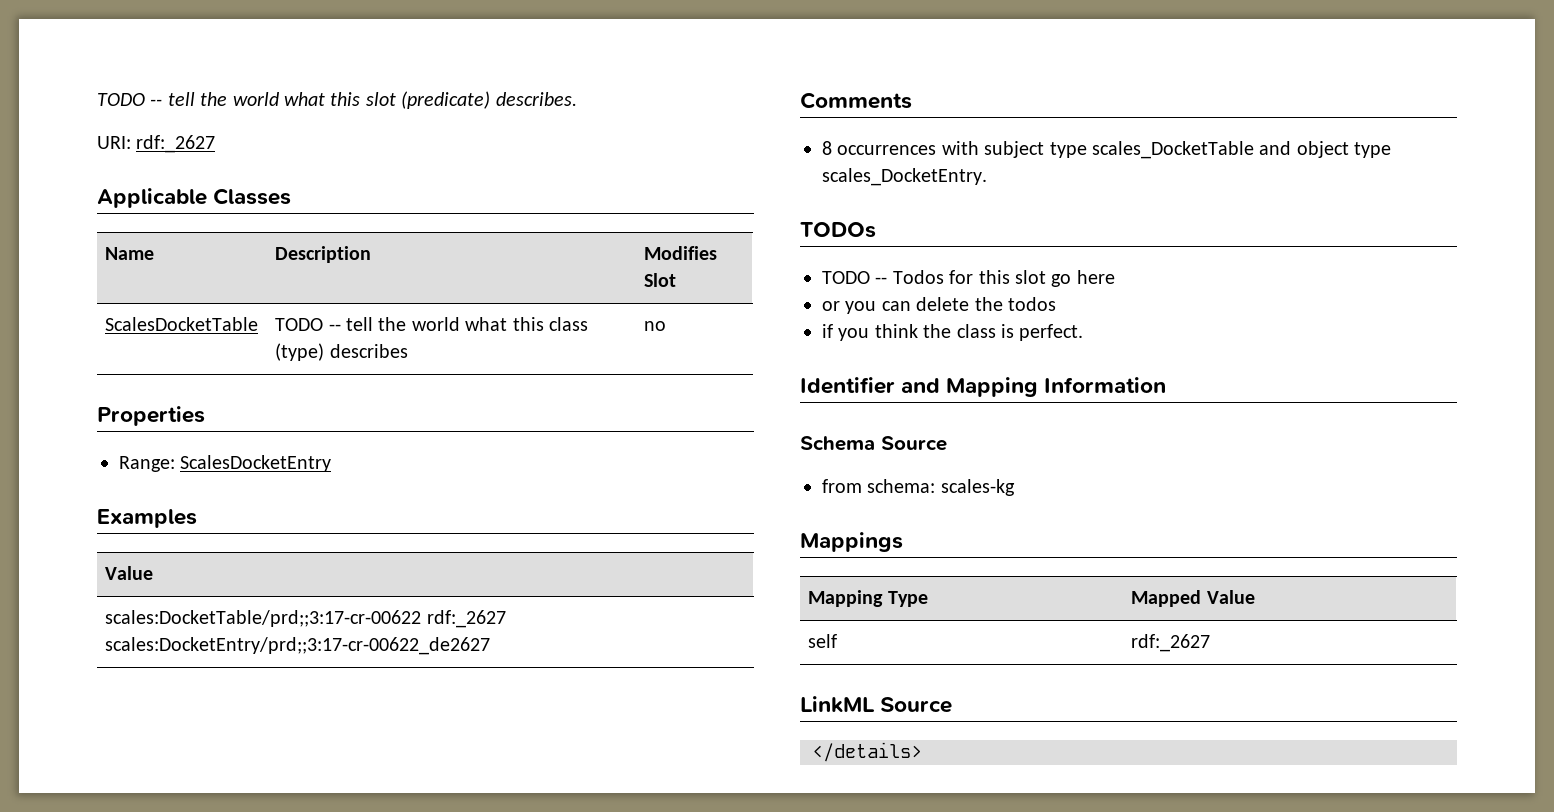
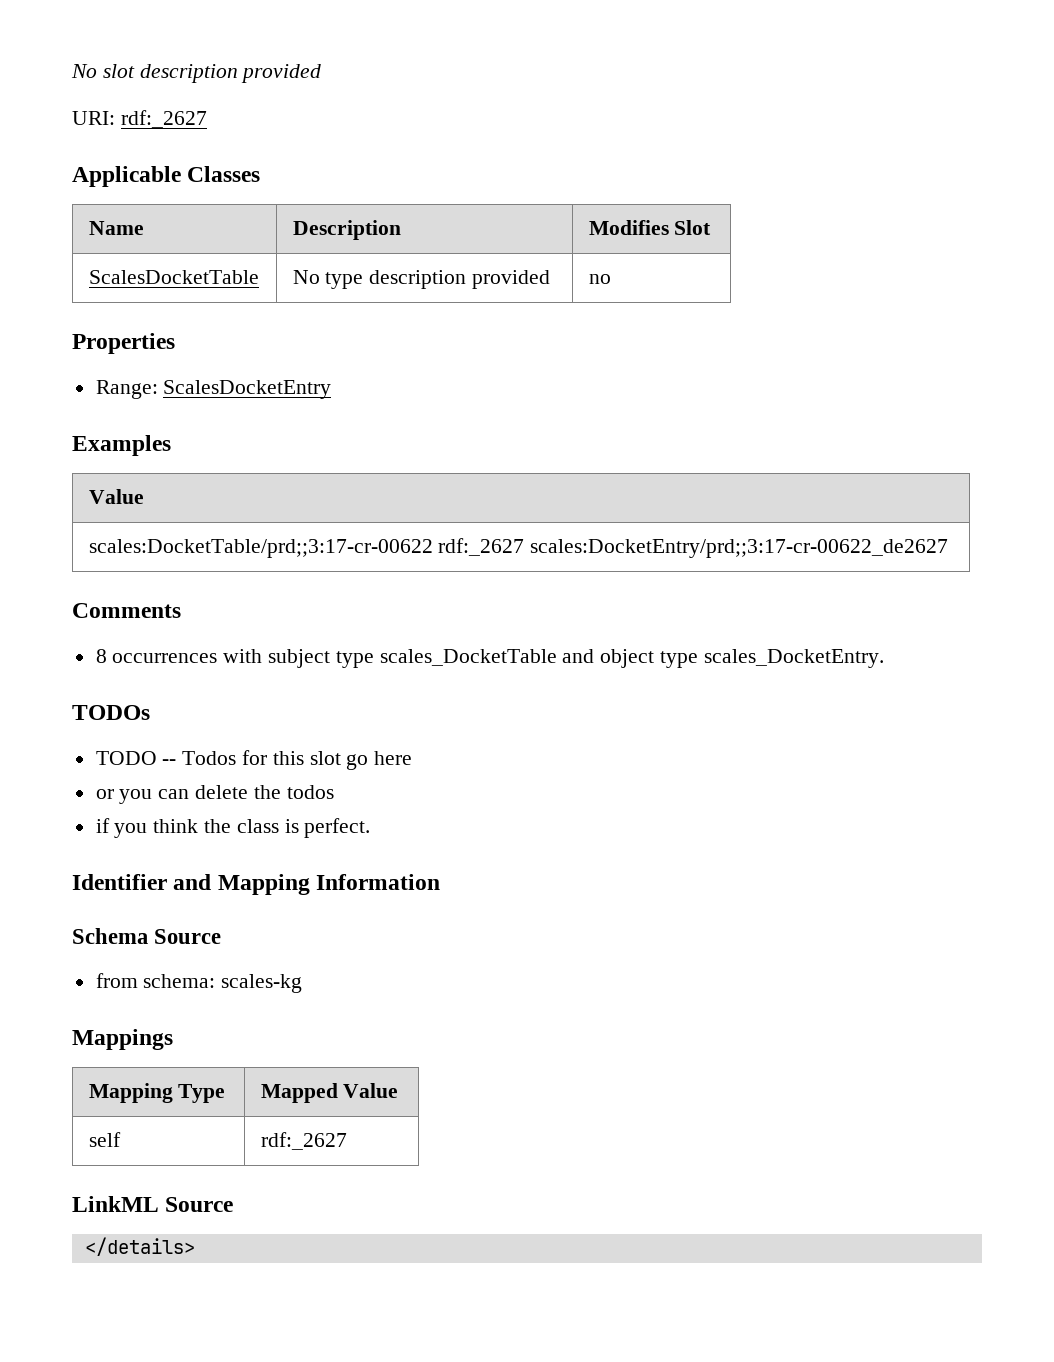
[97,91,577,109] TODO -- tell the world what this slot (predicate) describes. -> [71,64,322,83] No slot description provided
[275,317,589,331] [275,343,408,361] TODO -- tell the world what this class (type) describes -> [292,270,551,289] No type description provided

